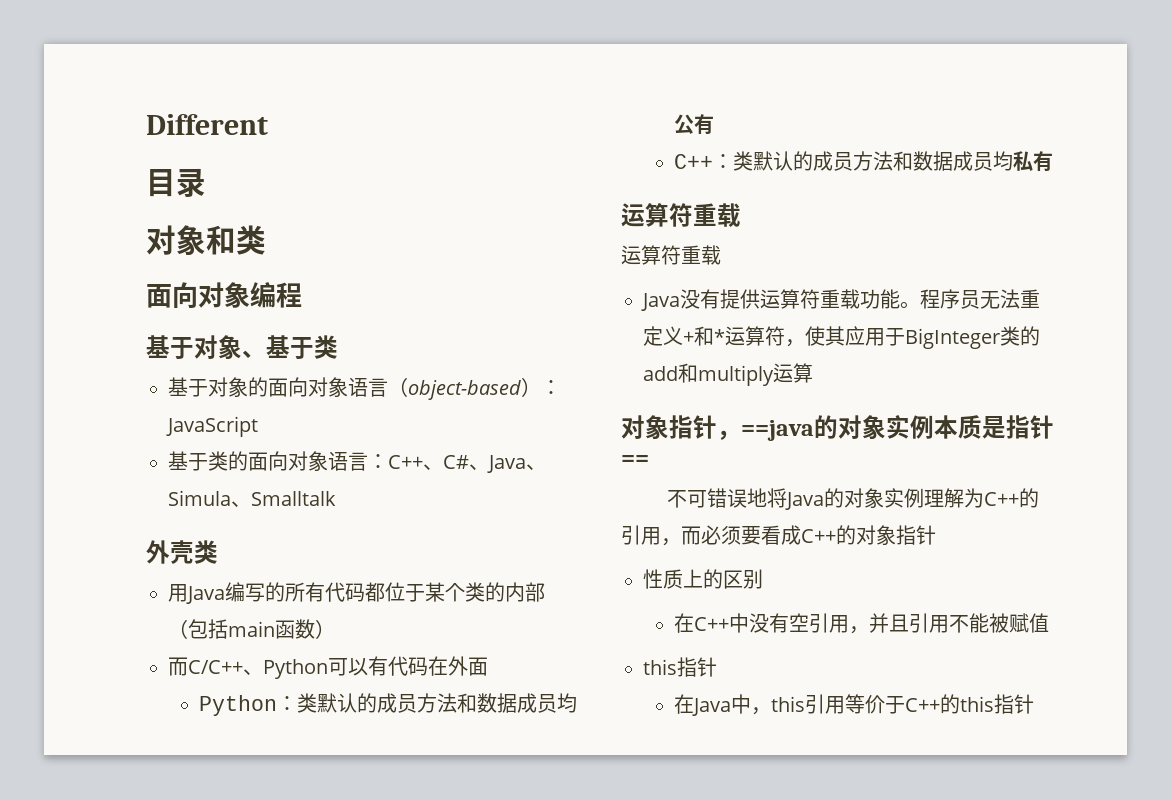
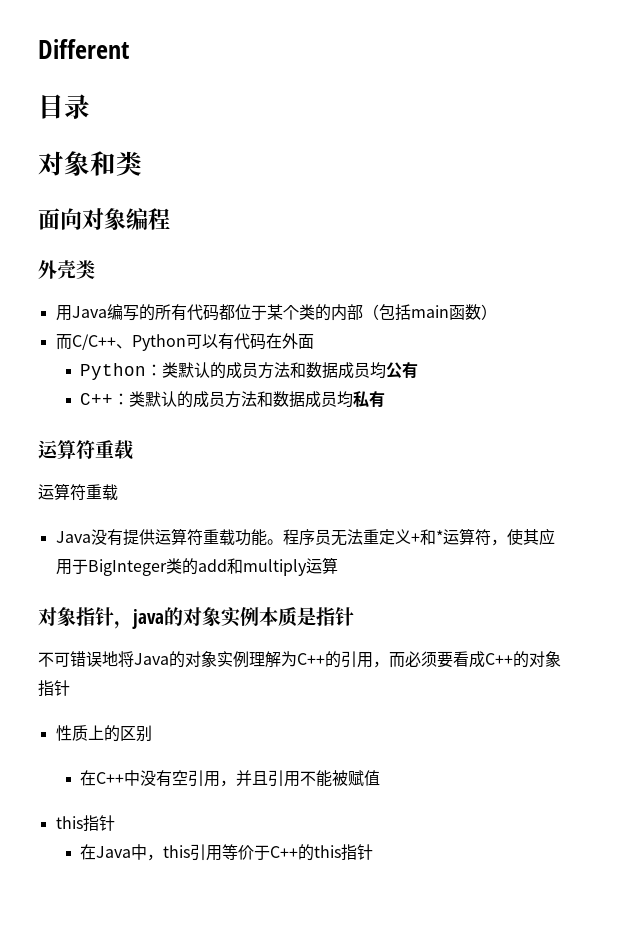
[146,335,338,359] [168,377,561,400] [166,416,258,437] [168,451,546,473] [168,490,336,507] // 基于对象、基于类 // 基于对象的面向对象语言（object-based）：JavaScript // 基于类的面向对象语言：C++、C#、Java、Simula、Smalltalk -> (170, 219) none
[741,420,814,441] ==java -> [132,609,164,629] java
[621,455,649,466] == -> (354, 616) none

